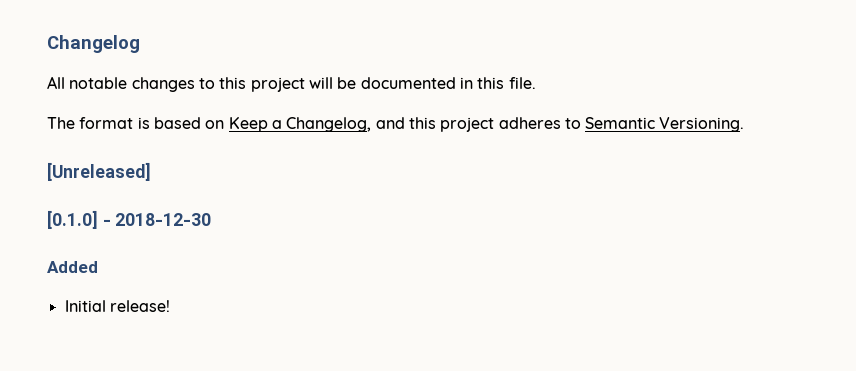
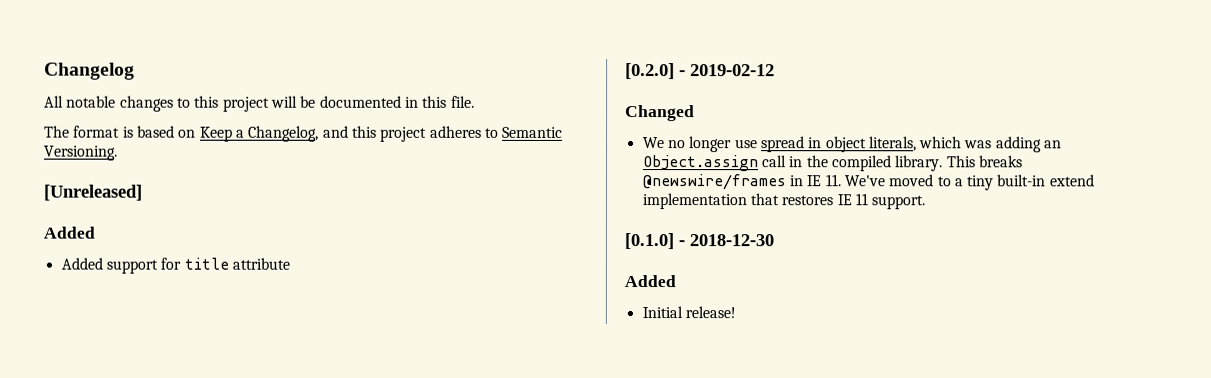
(151, 171) none -> [43,226,95,239] [60,257,290,274] [625,63,775,80] [625,105,695,122] [642,136,1063,153] [642,155,1023,172] [641,174,1095,191] [641,193,926,210] // Added // Added support for title attribute // [0.2.0] - 2019-02-12 // Changed // We no longer use spread in object literals, which was adding an Object.assign call in the compiled library. This breaks @newswire/frames in IE 11. We've moved to a tiny built-in extend implementation that restores IE 11 support.

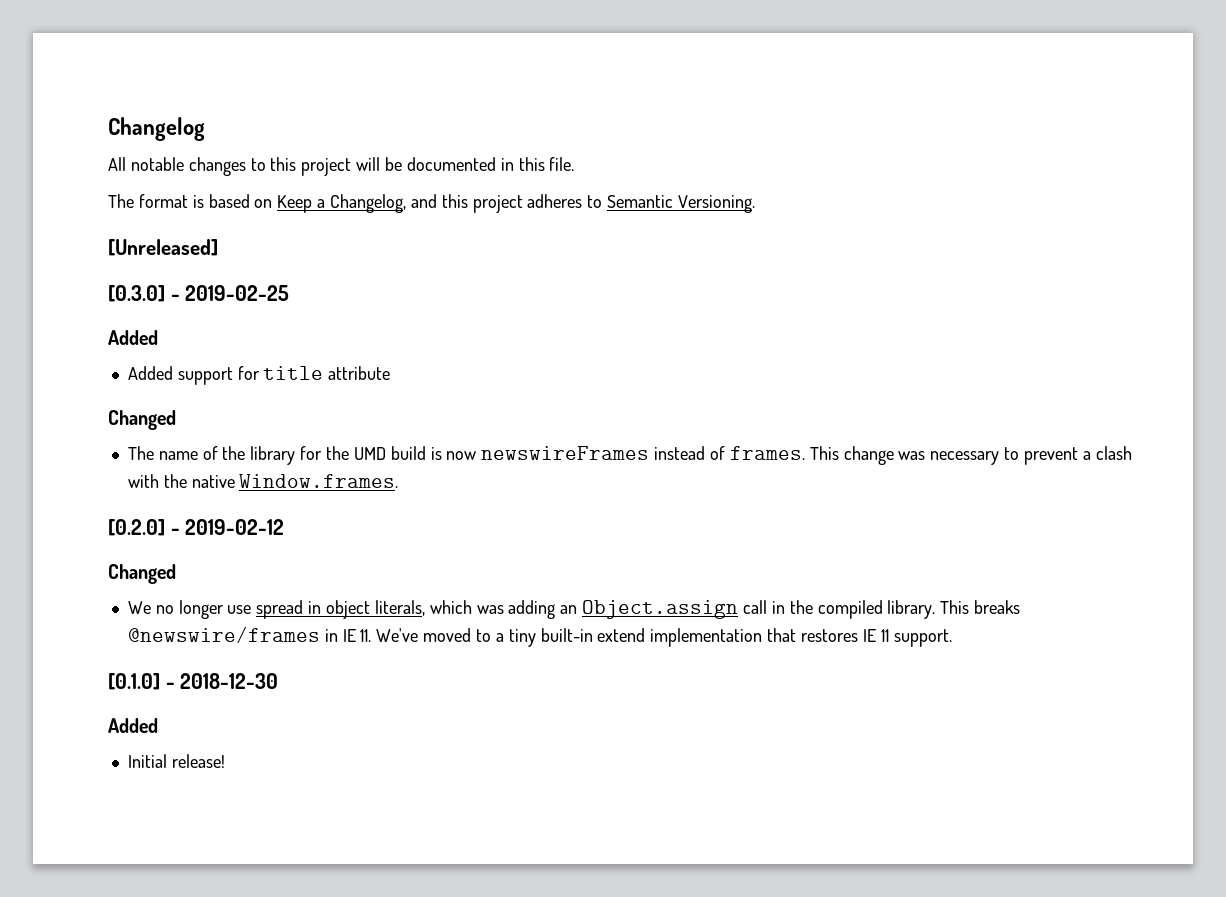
(143, 192) none -> [108,285,290,302] // [0.3.0] - 2019-02-25
(290, 263) none -> [108,410,176,430] [127,446,1132,465] [127,474,399,489] // Changed // The name of the library for the UMD build is now newswireFrames instead of frames. This change was necessary to prevent a clash with the native Window.frames.

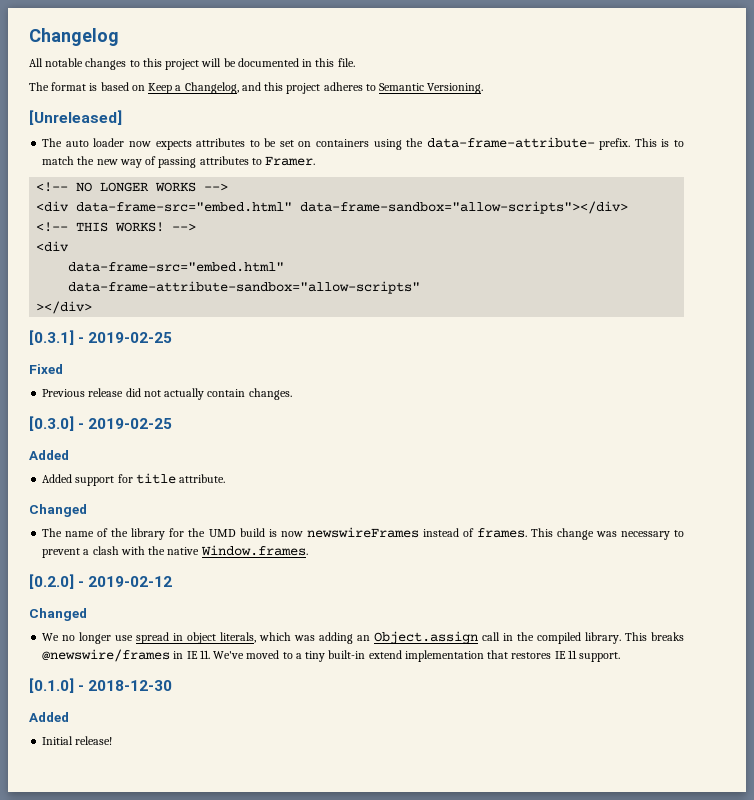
(218, 247) none -> [42,137,684,150] [42,156,316,168] [36,182,229,192] [36,201,629,214] [36,222,197,232] [36,241,70,252] [68,262,285,272] [68,281,421,294] [36,301,93,314] [29,330,173,345] [29,364,63,374] [42,388,292,400] // The auto loader now expects attributes to be set on containers using the data-frame-attribute- prefix. This is to match the new way of passing attributes to Framer. // <!-- NO LONGER WORKS --> // <div data-frame-src="embed.html" data-frame-sandbox="allow-scripts"></div> // <!-- THIS WORKS! --> // <div // data-frame-src="embed.html" // data-frame-attribute-sandbox="allow-scripts" // ></div> // [0.3.1] - 2019-02-25 // Fixed // Previous release did not actually contain changes.
[328,366,391,380] attribute -> [179,474,226,483] attribute.

